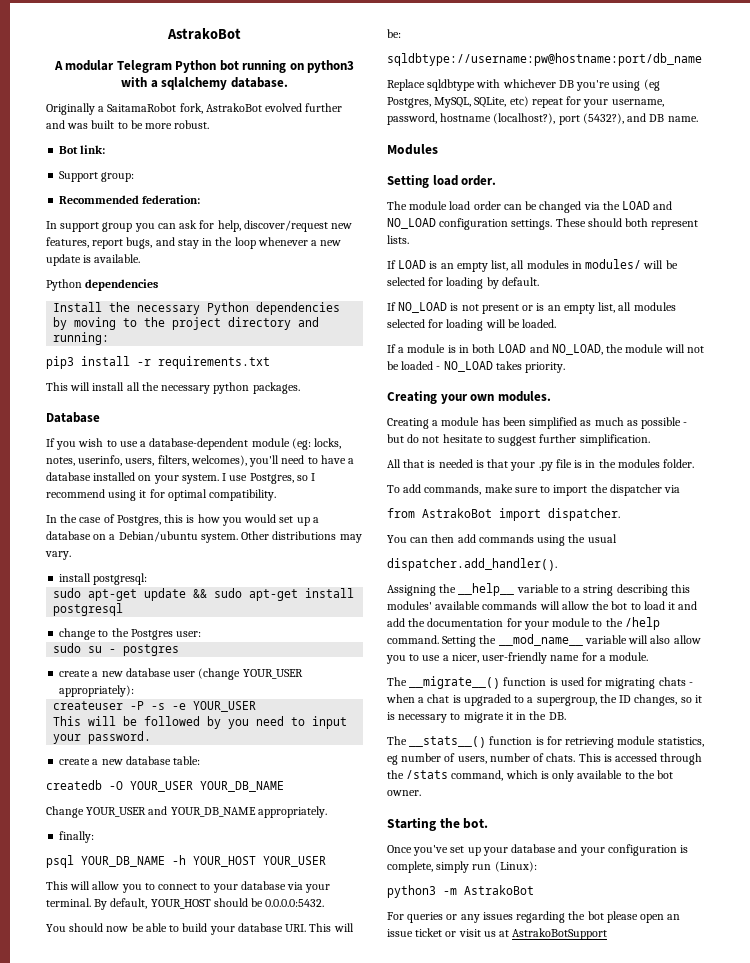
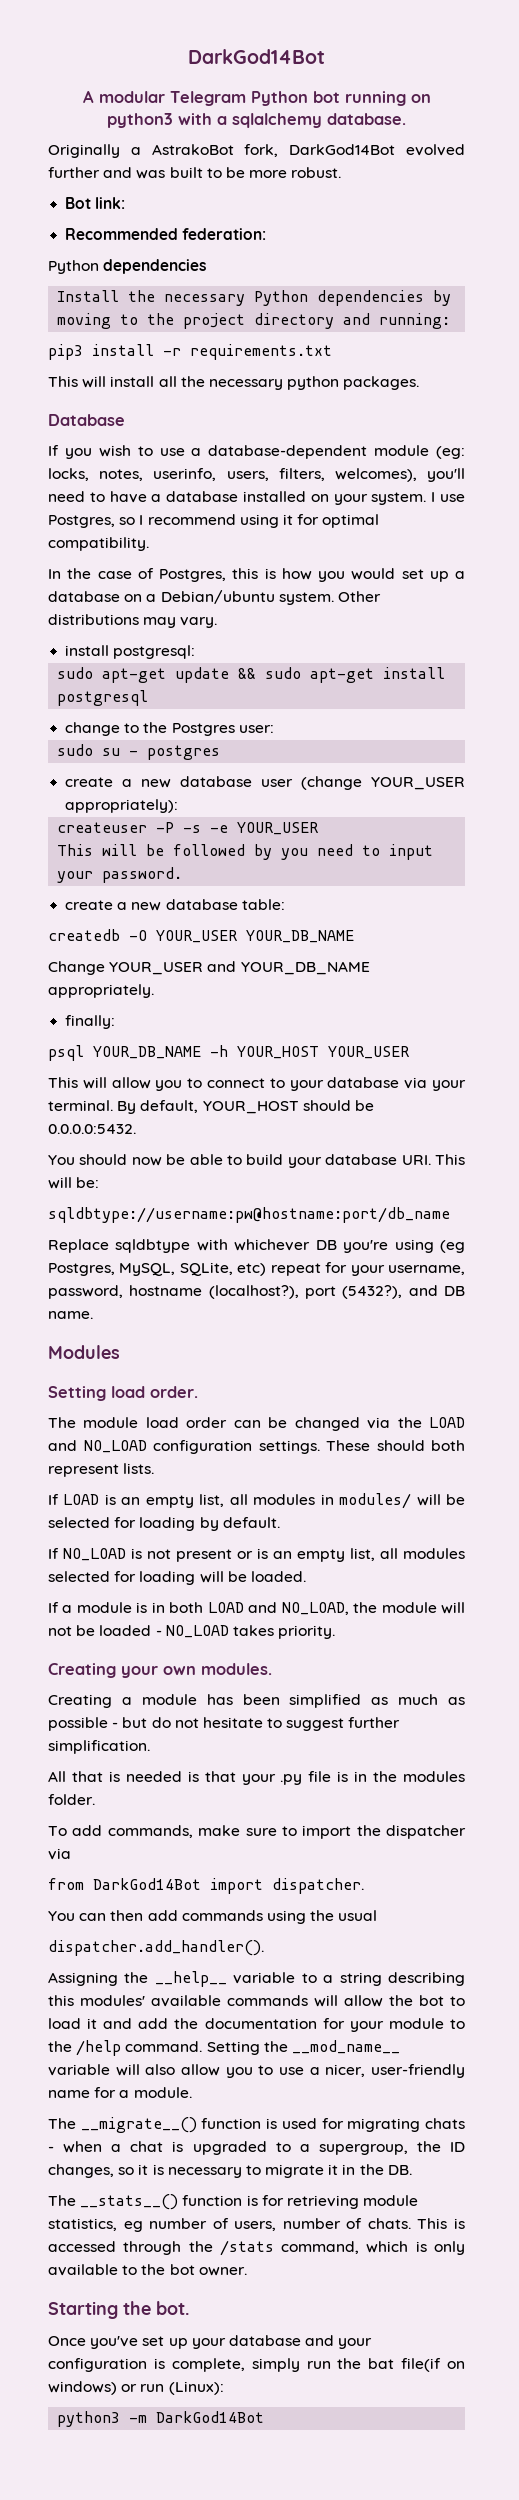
[167,28,241,40] AstrakoBot -> [188,49,325,64] DarkGod14Bot
[107,103,262,114] SaitamaRobot fork, AstrakoBot -> [151,144,396,157] AstrakoBot fork, DarkGod14Bot
[59,171,135,182] // Support group: -> (126, 203) none
[46,220,353,232] [46,237,342,249] [46,254,141,266] // In support group you can ask for help, discover/request new features, report bugs, and stay in the loop whenever a new update is available. -> (267, 234) none
[422,508,492,518] AstrakoBot -> [93,1878,201,1890] DarkGod14Bot
[494,861,537,872] [387,885,534,898] [387,911,681,923] [387,928,608,940] (Linux): // python3 -m AstrakoBot // For queries or any issues regarding the bot please open an issue ticket or visit us at AstrakoBotSupport -> [337,2358,465,2372] [48,2381,224,2395] [57,2411,265,2427] the bat file(if on windows) or run (Linux): // python3 -m DarkGod14Bot

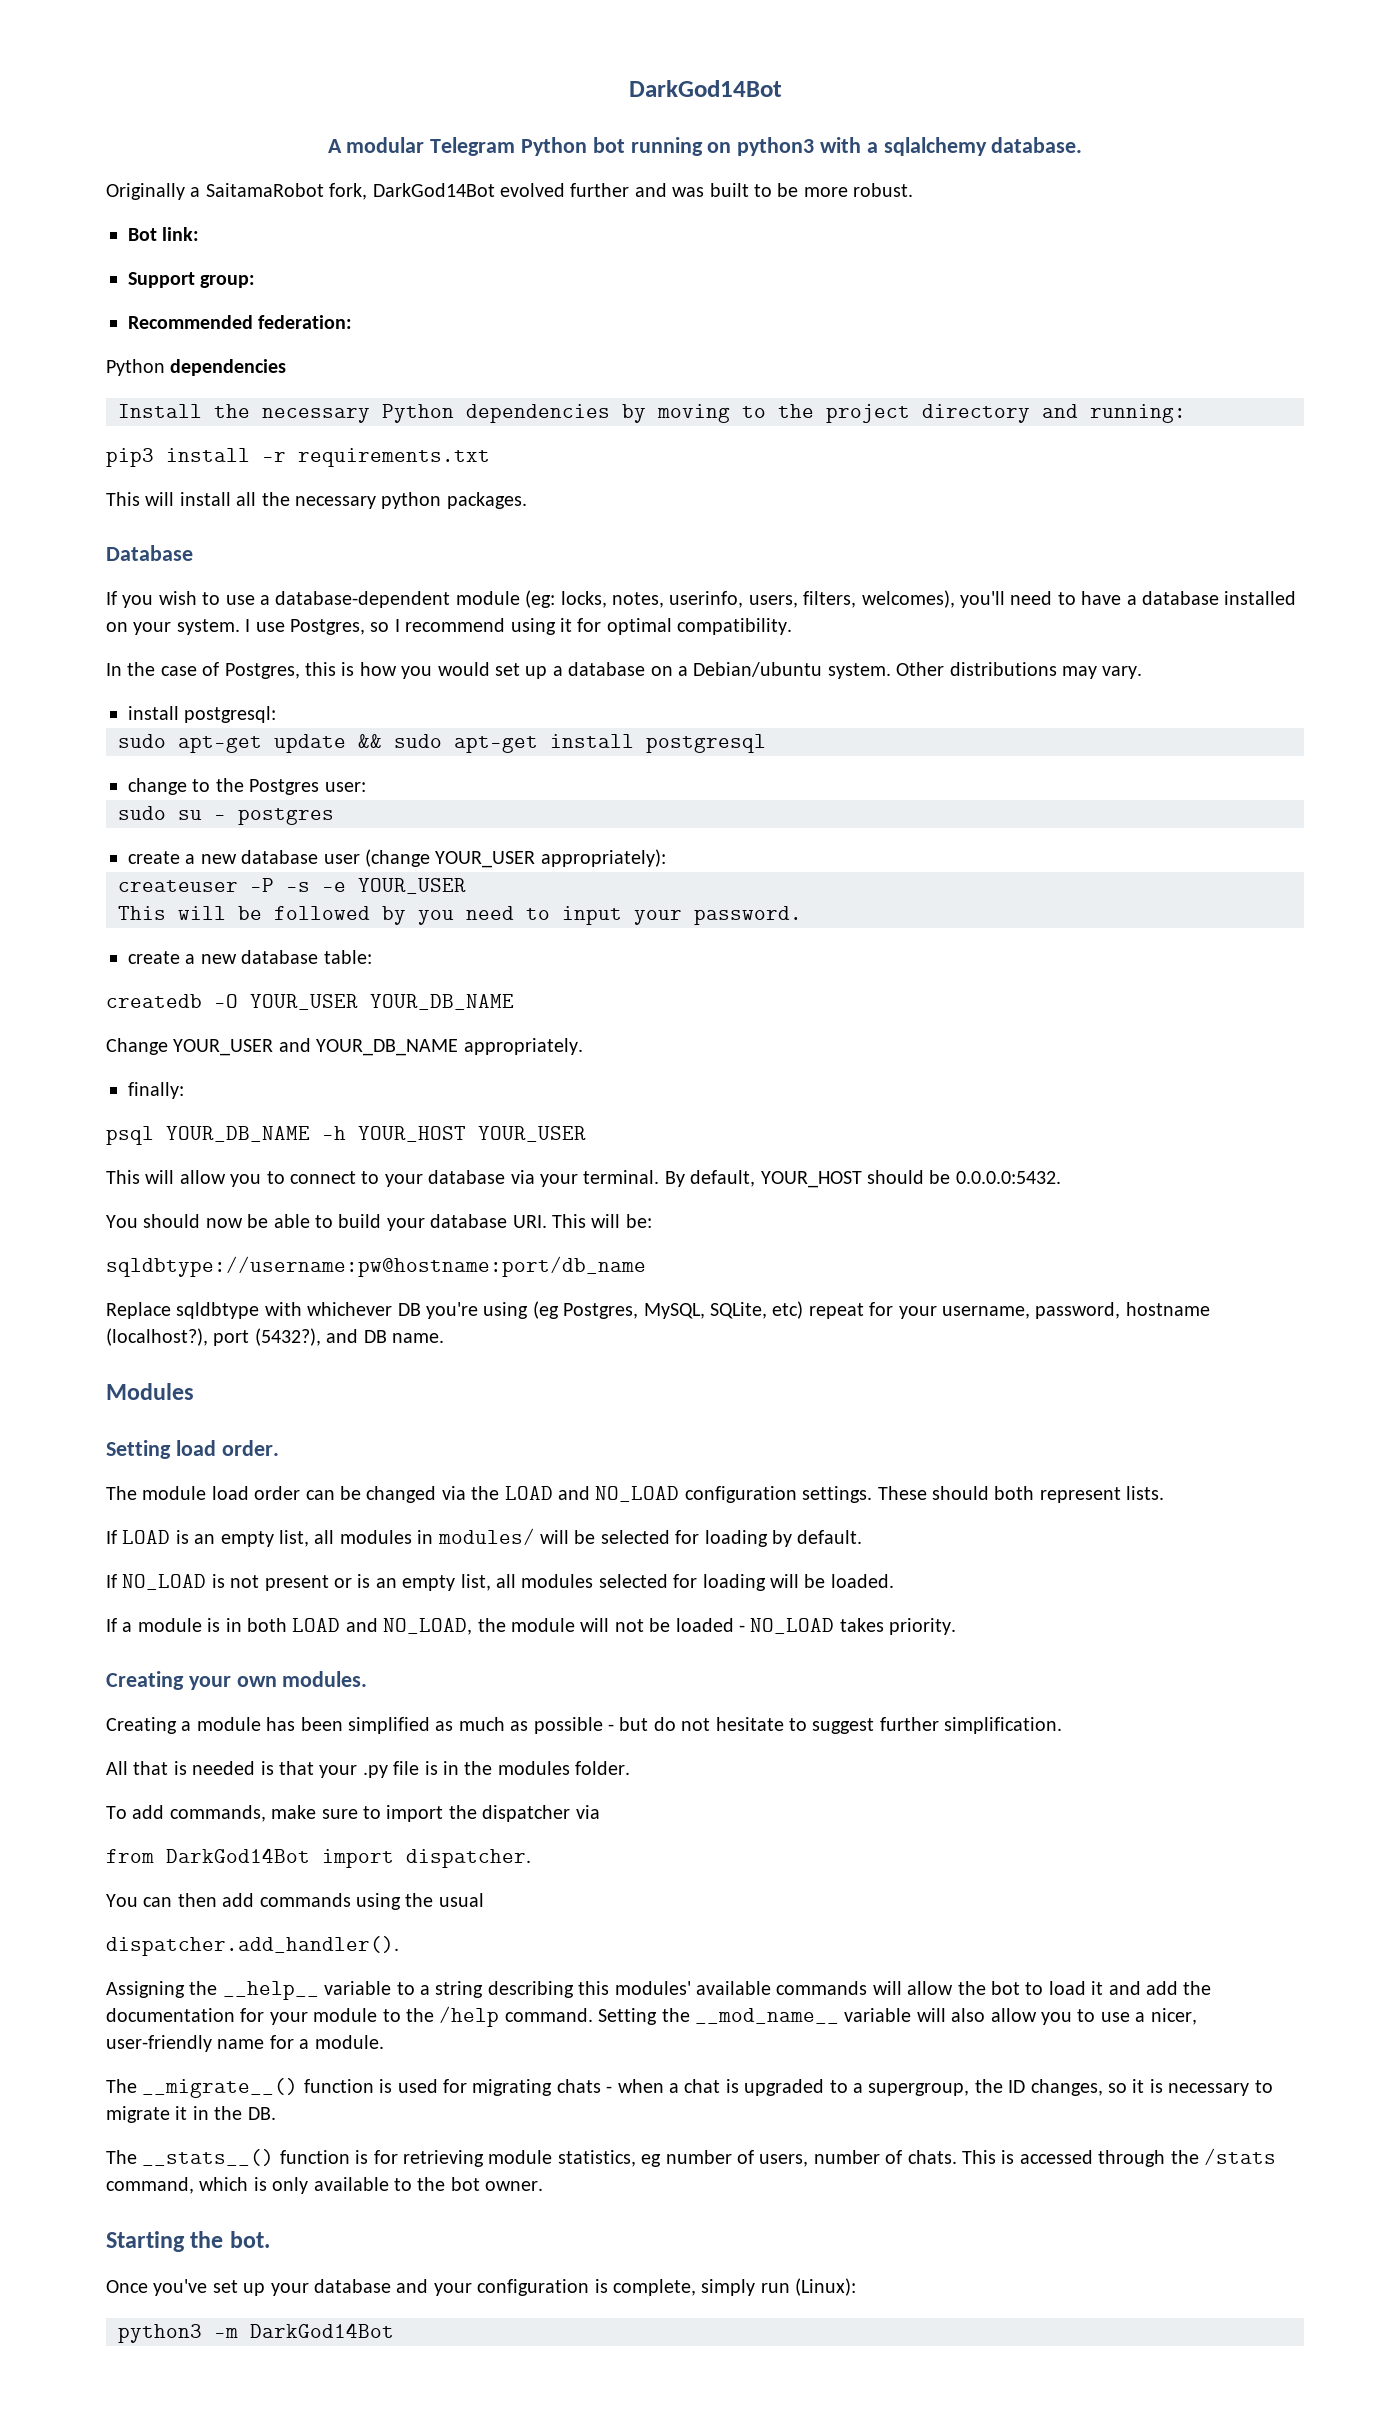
[151,144,234,155] AstrakoBot -> [205,183,324,197] SaitamaRobot
(126, 203) none -> [128,272,256,288] // Support group:
[337,2358,465,2372] [48,2381,165,2395] the bat file(if on windows) or run -> (790, 2288) none

